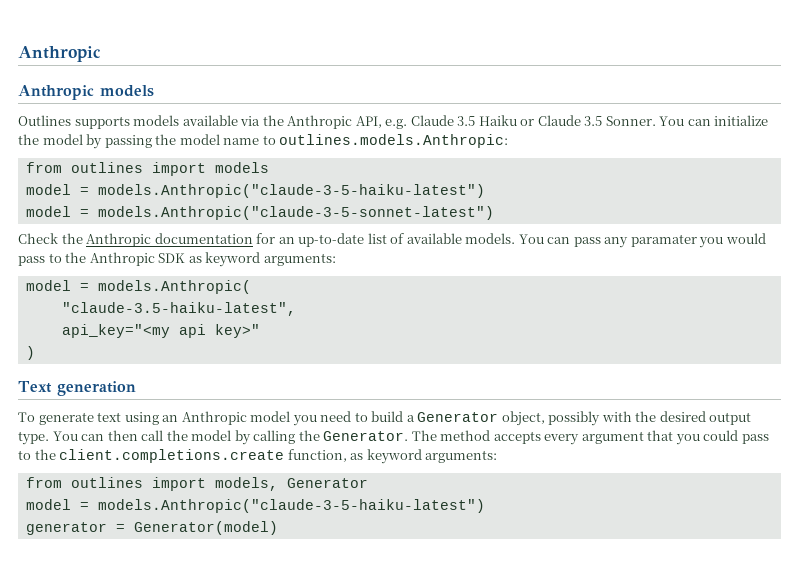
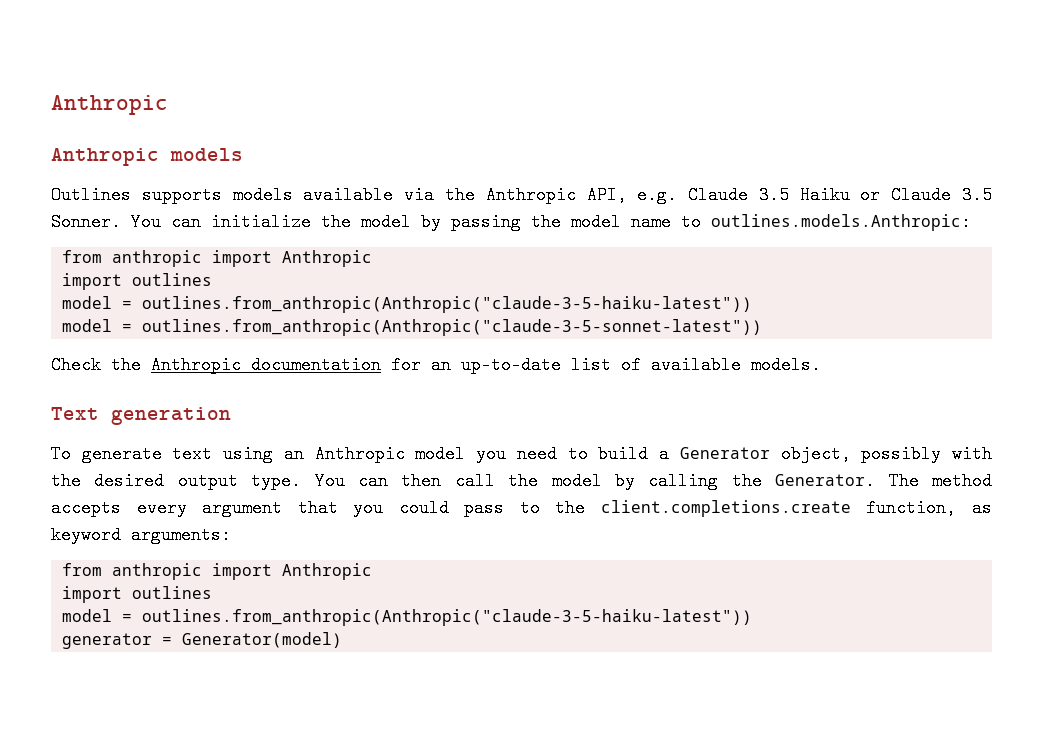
[70,162,269,176] [25,184,485,198] [25,206,494,220] outlines import models // model = models.Anthropic("claude-3-5-haiku-latest") // model = models.Anthropic("claude-3-5-sonnet-latest") -> [112,250,373,267] [62,273,213,290] [62,296,753,313] [62,319,763,336] anthropic import Anthropic // import outlines // model = outlines.from_anthropic(Anthropic("claude-3-5-haiku-latest")) // model = outlines.from_anthropic(Anthropic("claude-3-5-sonnet-latest"))
[518,233,766,248] [18,252,336,267] [25,280,251,294] [61,302,296,316] [61,324,260,338] [25,346,35,360] You can pass any paramater you would pass to the Anthropic SDK as keyword arguments: // model = models.Anthropic( // "claude-3.5-haiku-latest", // api_key="<my api key>" // ) -> (821, 365) none
[70,477,368,491] [25,499,485,513] outlines import models, Generator // model = models.Anthropic("claude-3-5-haiku-latest") -> [112,563,373,580] [62,586,213,603] [62,609,753,626] anthropic import Anthropic // import outlines // model = outlines.from_anthropic(Anthropic("claude-3-5-haiku-latest"))

